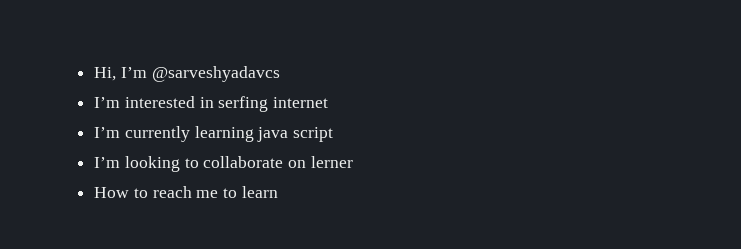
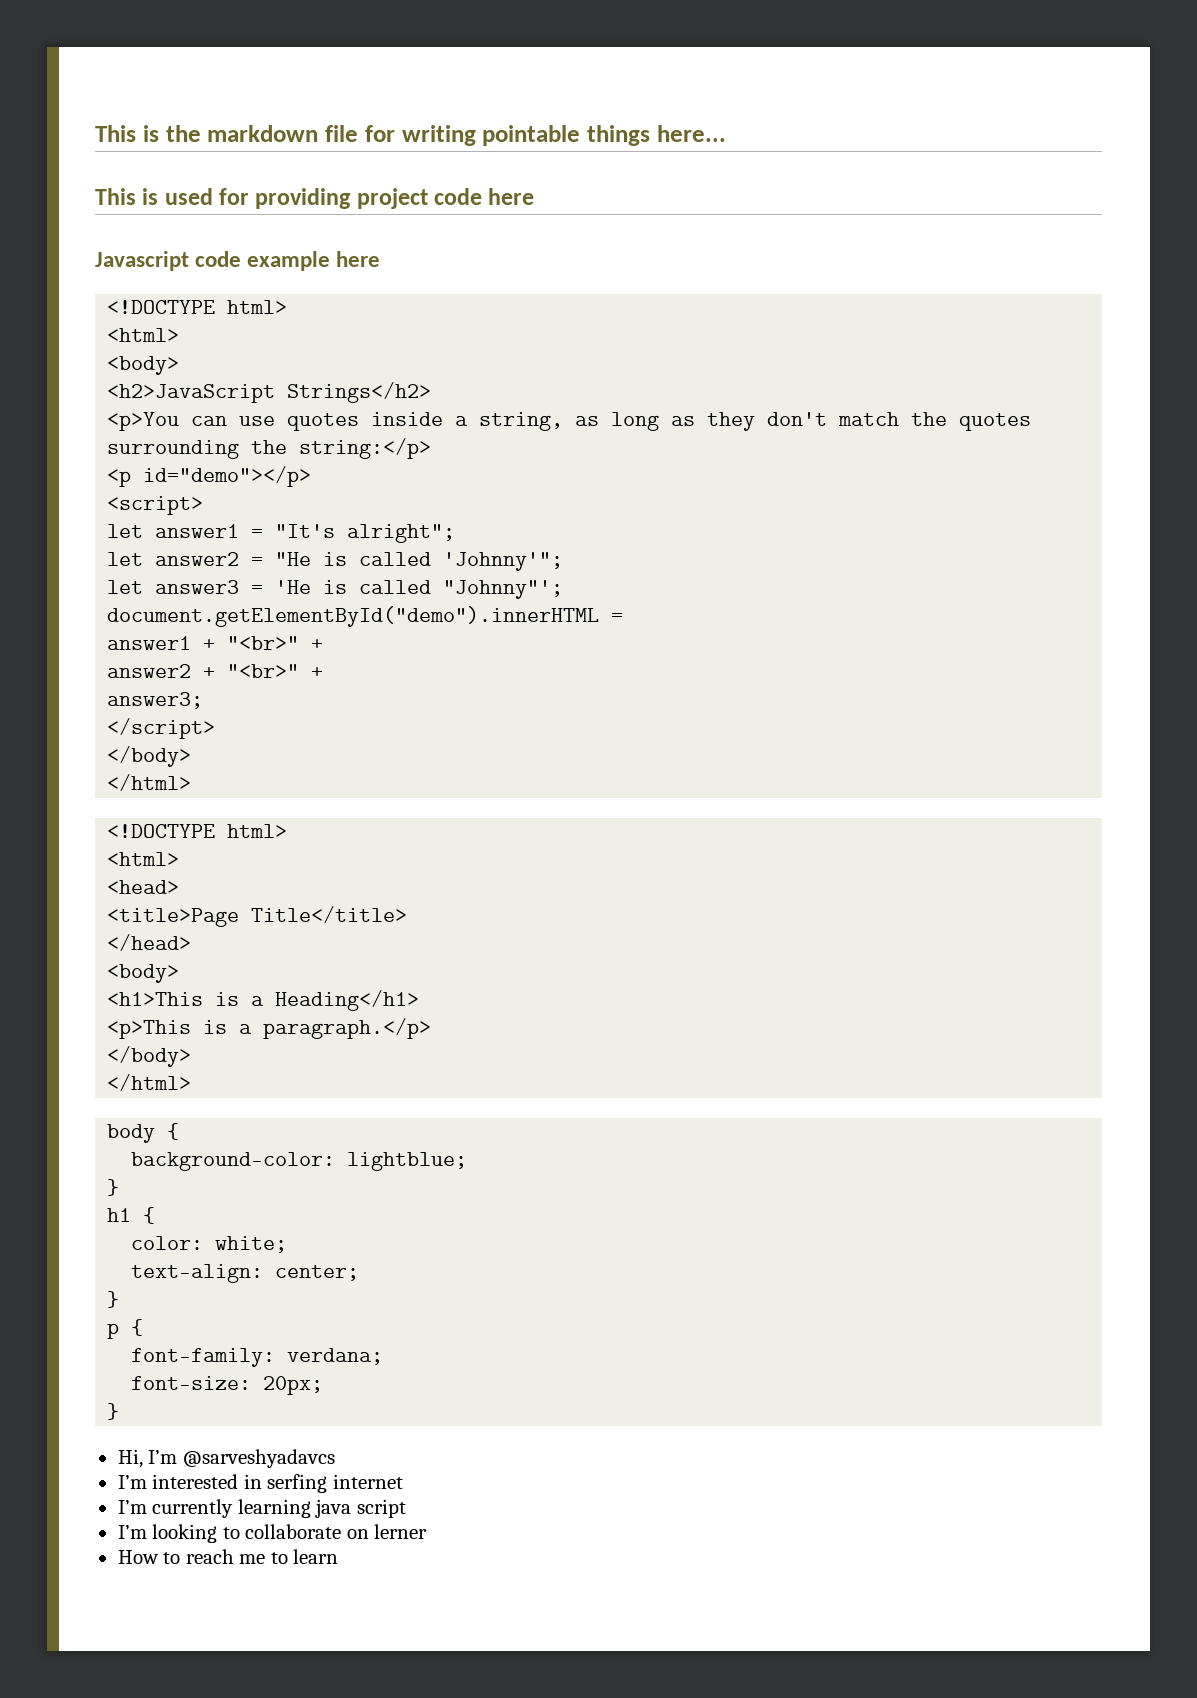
(94, 74) none -> [95,125,726,146] [95,188,535,209] [95,251,381,271] [107,300,288,314] [107,328,180,342] [107,356,180,375] [107,382,432,403] [107,412,1032,431] [107,438,432,459] [107,466,312,487] [107,496,204,515] [107,524,456,543] [107,552,564,571] [107,580,564,599] [107,606,624,627] [107,636,324,650] [107,664,324,678] [107,692,204,709] [107,718,216,739] [107,746,192,767] [107,774,192,791] [107,824,288,838] [107,852,180,866] [107,880,180,894] [107,906,408,927] [107,934,192,951] [107,964,180,983] [107,990,420,1011] [107,1018,432,1039] [107,1046,192,1067] [107,1074,192,1091] [107,1123,180,1143] [131,1152,468,1171] [107,1179,120,1196] [107,1207,156,1224] [131,1236,288,1253] [131,1264,360,1283] [107,1291,120,1308] [107,1319,144,1339] [131,1348,384,1367] [131,1376,324,1395] [107,1403,120,1420] This is the markdown file for writing pointable things here... // This is used for providing project code here // Javascript code example here // <!DOCTYPE html> // <html> // <body> // <h2>JavaScript Strings</h2> // <p>You can use quotes inside a string, as long as they don't match the quotes surrounding the string:</p> // <p id="demo"></p> // <script> // let answer1 = "It's alright"; // let answer2 = "He is called 'Johnny'"; // let answer3 = 'He is called "Johnny"'; // document.getElementById("demo").innerHTML = // answer1 + "<br>" + // answer2 + "<br>" + // answer3; // </script> // </body> // </html> // <!DOCTYPE html> // <html> // <head> // <title>Page Title</title> // </head> // <body> // <h1>This is a Heading</h1> // <p>This is a paragraph.</p> // </body> // </html> // body { // background-color: lightblue; // } // h1 { // color: white; // text-align: center; // } // p { // font-family: verdana; // font-size: 20px; // } //

